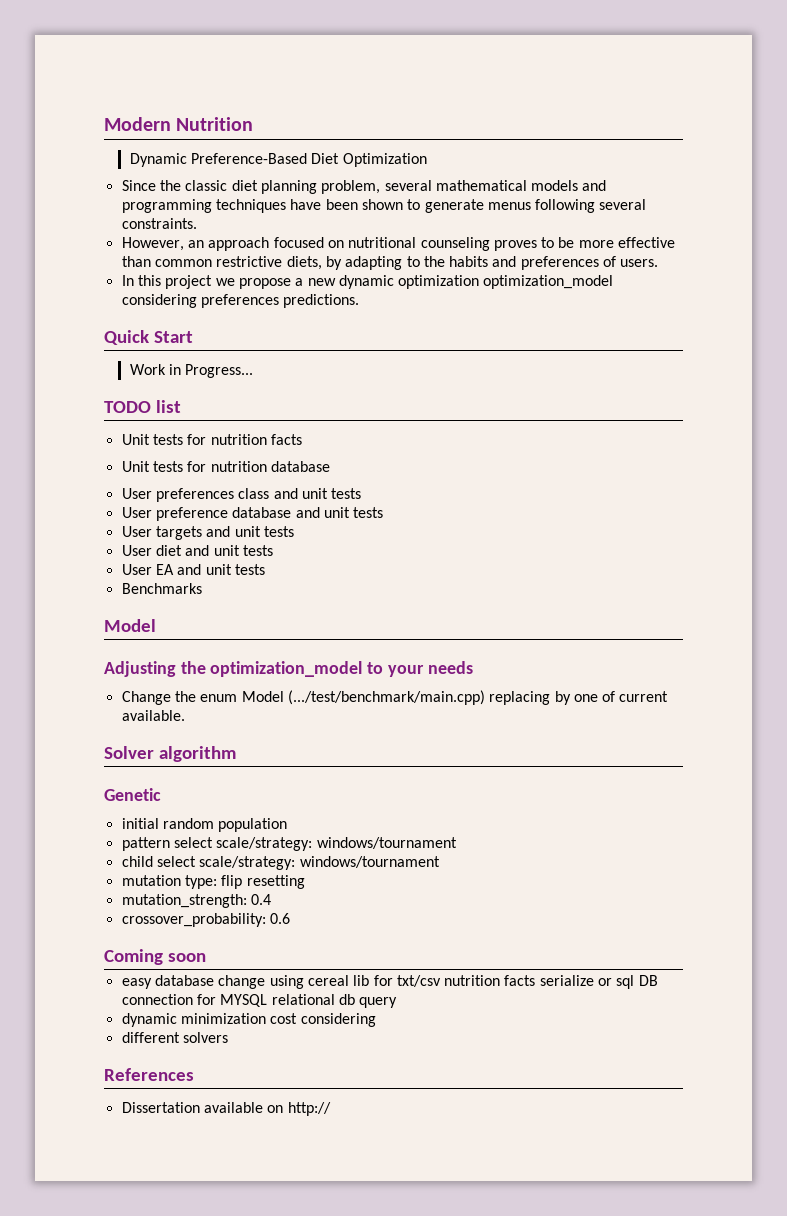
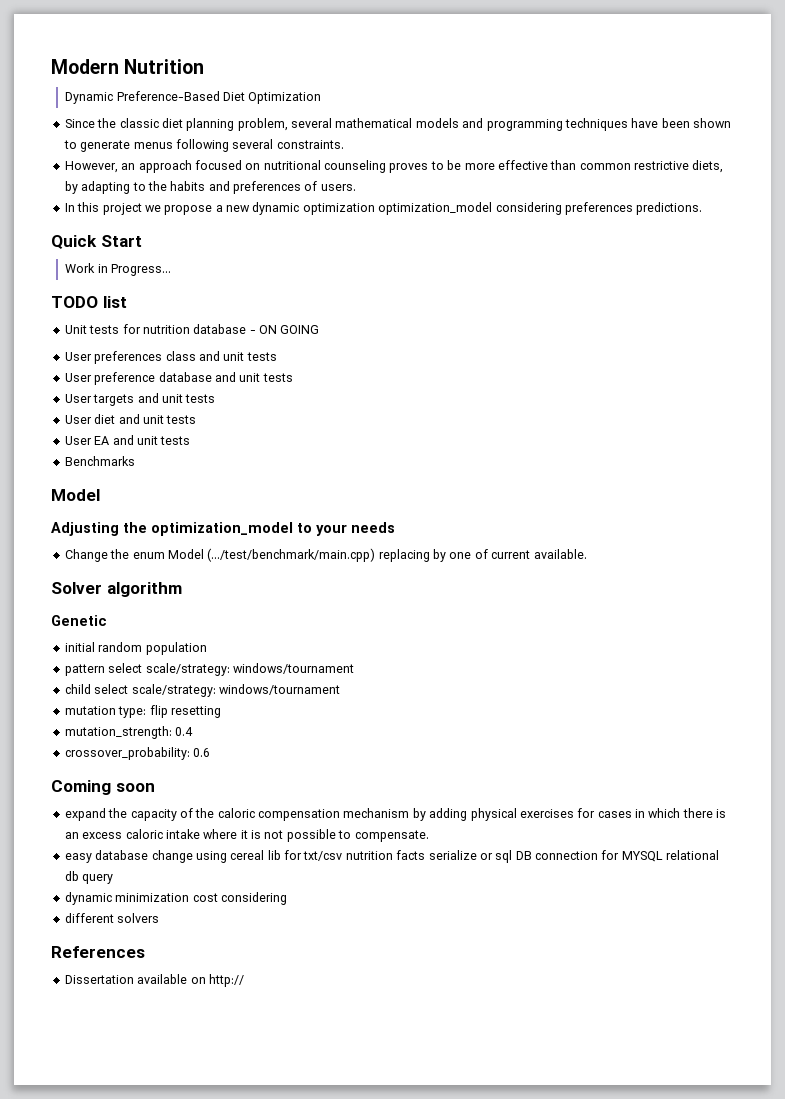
[121,434,302,445] // Unit tests for nutrition facts -> (127, 302) none
(330, 466) none -> [249,325,320,334] - ON GOING
(206, 957) none -> [64,808,727,821] [64,829,429,842] // expand the capacity of the caloric compensation mechanism by adding physical exercises for cases in which there is an excess caloric intake where it is not possible to compensate.

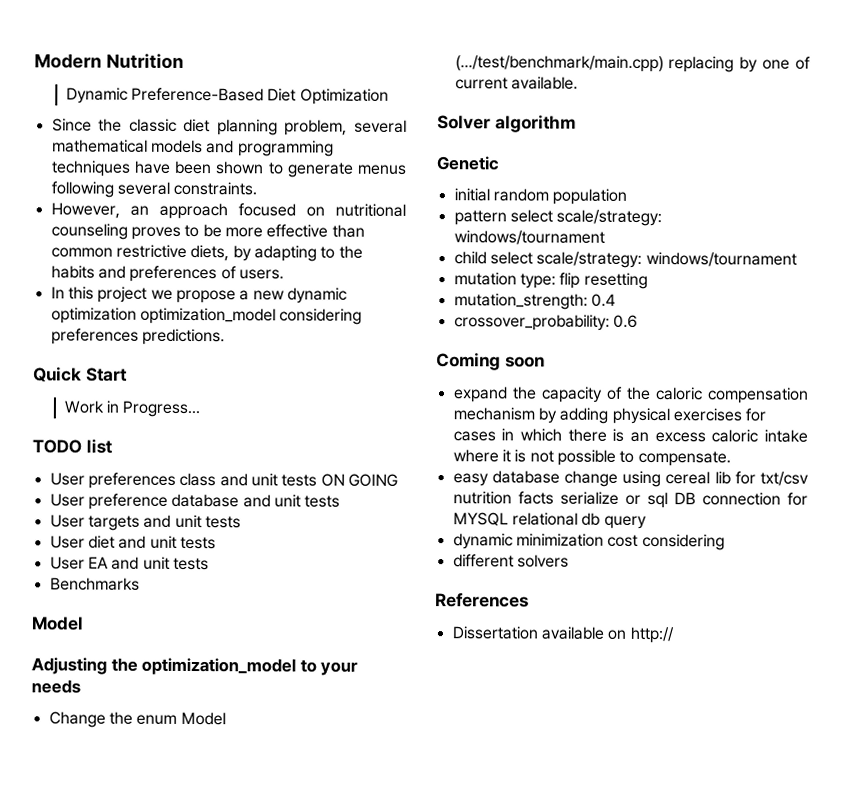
[64,324,320,334] // Unit tests for nutrition database - ON GOING -> (113, 446) none
(277, 356) none -> [320,473,398,487] ON GOING

